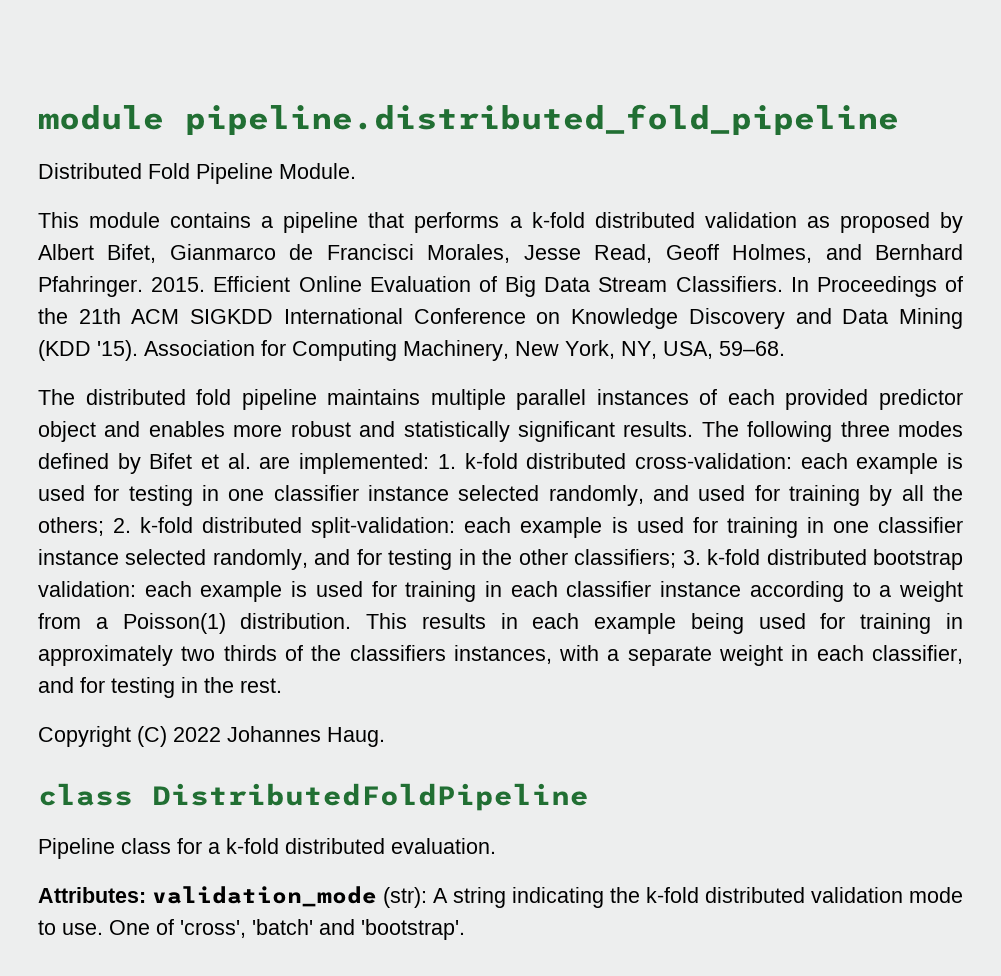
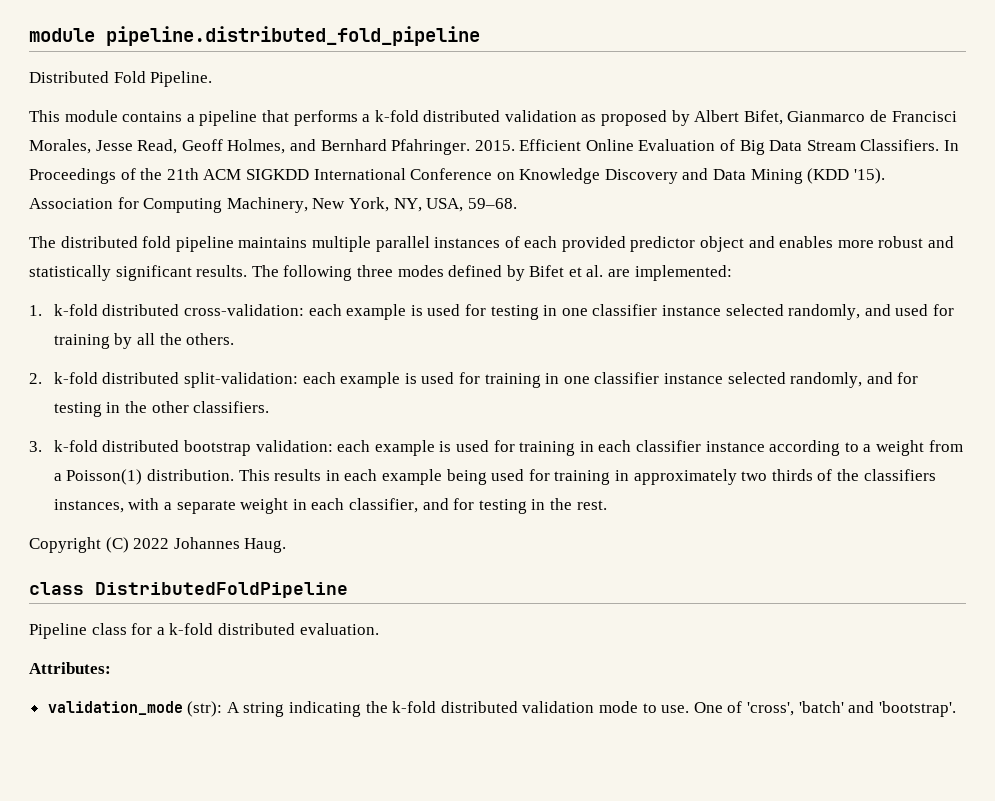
[196,163,356,184] Pipeline Module. -> [150,71,213,87] Pipeline.
(430, 463) none -> (732, 273) //
[38,517,104,536] others; -> [186,333,235,345] others. //
[574,549,677,568] classifiers; -> [193,401,270,413] classifiers. //
(146, 895) none -> (111, 668) //

